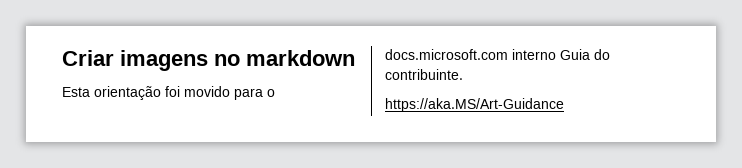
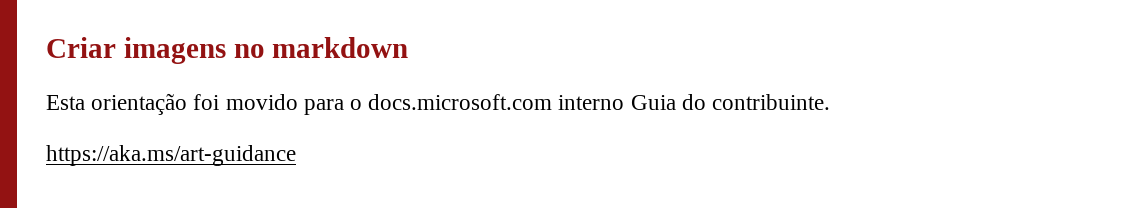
[385,98,564,112] https://aka.MS/Art-Guidance -> [46,145,296,166] https://aka.ms/art-guidance

